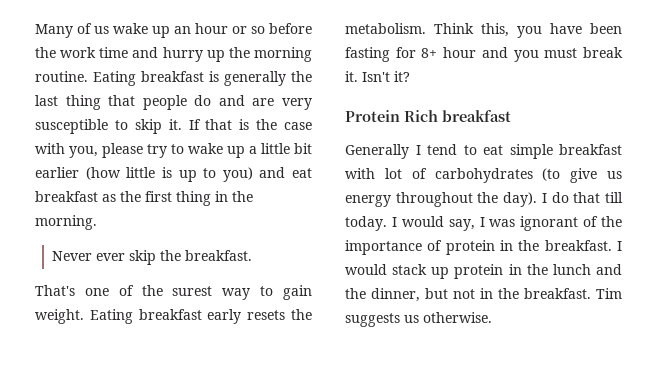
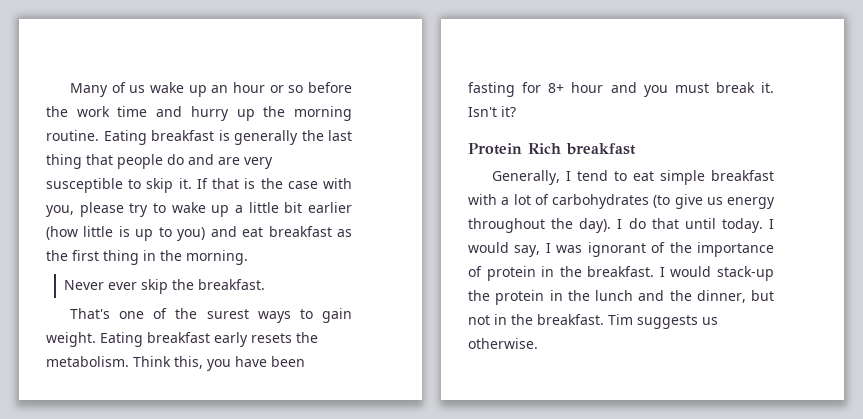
[222,288,251,300] way -> [257,311,291,323] ways
[345,144,409,159] Generally -> [491,170,560,185] Generally,
(375, 173) none -> [501,197,510,205] a
[605,192,623,203] till -> [684,218,716,229] until
[392,264,450,279] stack up -> [717,266,774,281] [468,290,490,301] stack-up the

